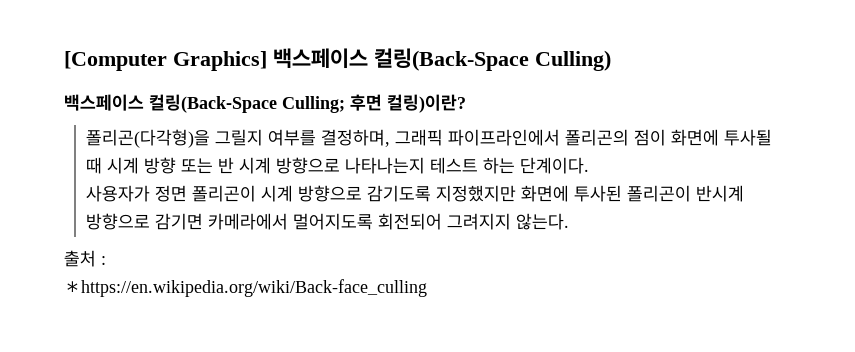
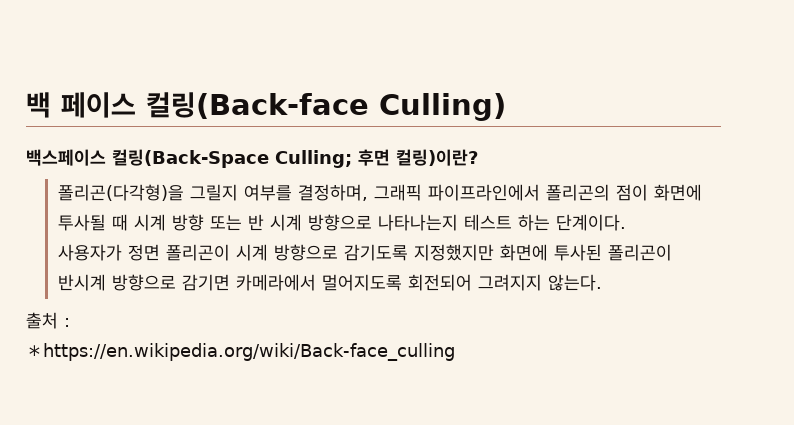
[64,48,529,71] [Computer Graphics] 백스페이스 컬링(Back-Space -> [26,92,369,119] 백 페이스 컬링(Back-face

